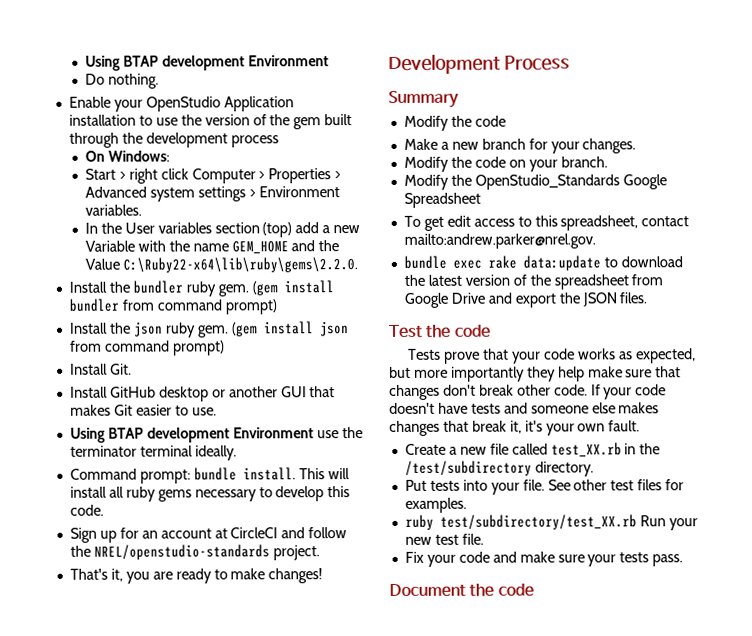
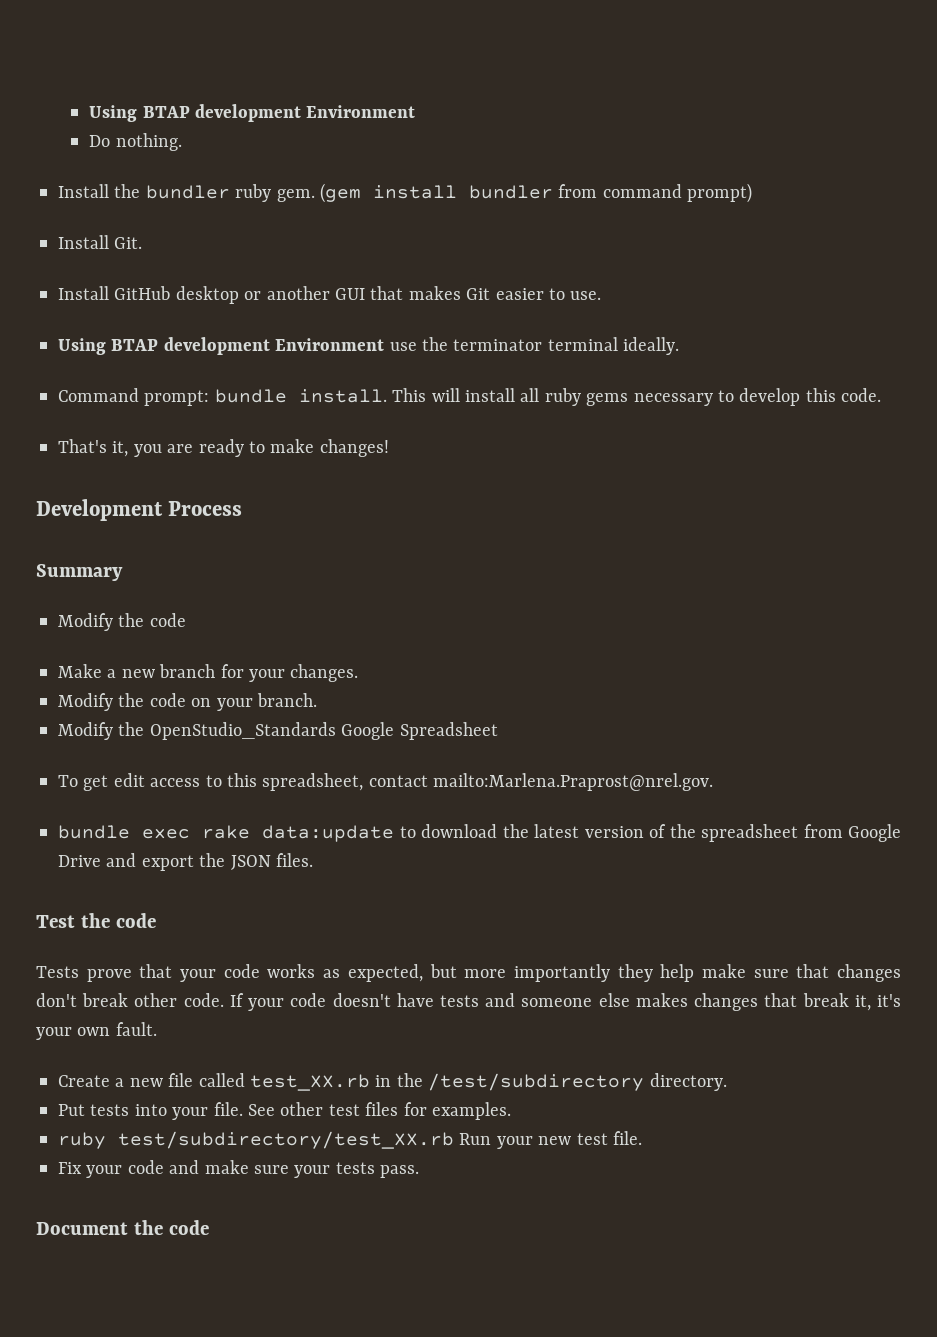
[68,96,294,112] [68,114,353,130] [68,132,279,148] [84,150,170,162] [84,168,342,184] [84,186,340,202] [84,204,142,216] [84,222,361,238] [84,240,340,254] [84,257,358,273] // Enable your OpenStudio Application installation to use the version of the gem built through the development process // On Windows: // Start > right click Computer > Properties > Advanced system settings > Environment variables. // In the User variables section (top) add a new Variable with the name GEM_HOME and the Value C:\Ruby22-x64\lib\ruby\gems\2.2.0. -> (182, 142) none
[69,321,349,338] [69,340,225,356] // Install the json ruby gem. (gem install json from command prompt) -> (753, 193) none
[69,527,348,543] [69,544,320,561] // Sign up for an account at CircleCI and follow the NREL/openstudio-standards project. -> (882, 395) none
[403,233,596,249] mailto:andrew.parker@nrel.gov. -> [433,773,714,791] mailto:Marlena.Praprost@nrel.gov.

